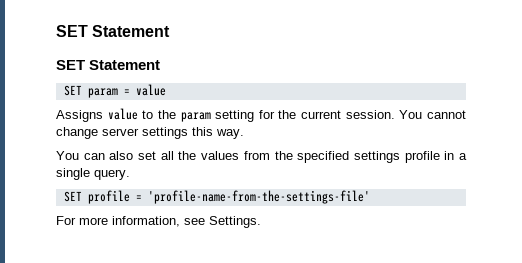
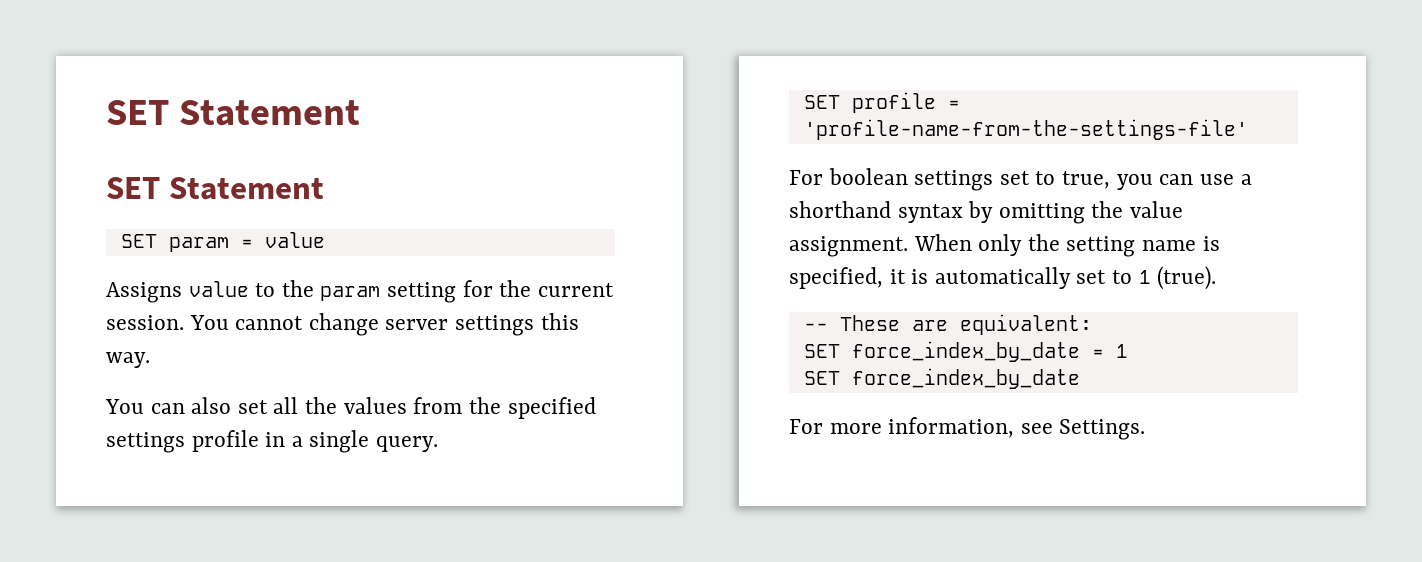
(370, 197) none -> [789,168,1252,191] [789,201,1184,224] [789,234,1220,257] [789,266,1217,290] [803,314,1092,335] [803,341,1128,362] [803,368,1080,389] // For boolean settings set to true, you can use a shorthand syntax by omitting the value assignment. When only the setting name is specified, it is automatically set to 1 (true). // -- These are equivalent: // SET force_index_by_date = 1 // SET force_index_by_date

